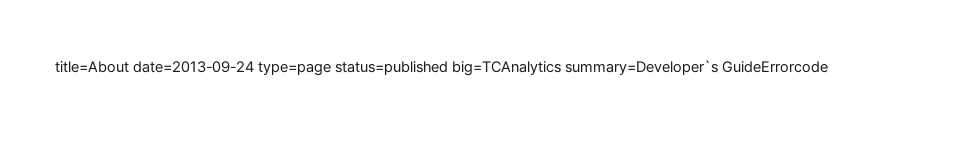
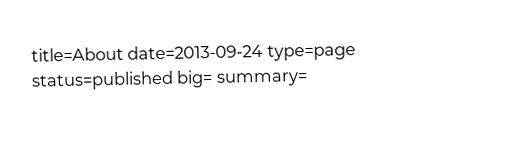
[452,60,829,76] big=TCAnalytics summary=Developer`s GuideErrorcode -> [176,69,308,88] big= summary=

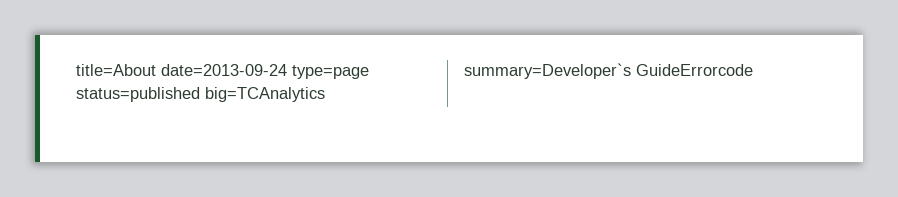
[176,69,308,88] big= summary= -> [205,87,325,102] [464,63,753,79] big=TCAnalytics summary=Developer`s GuideErrorcode

